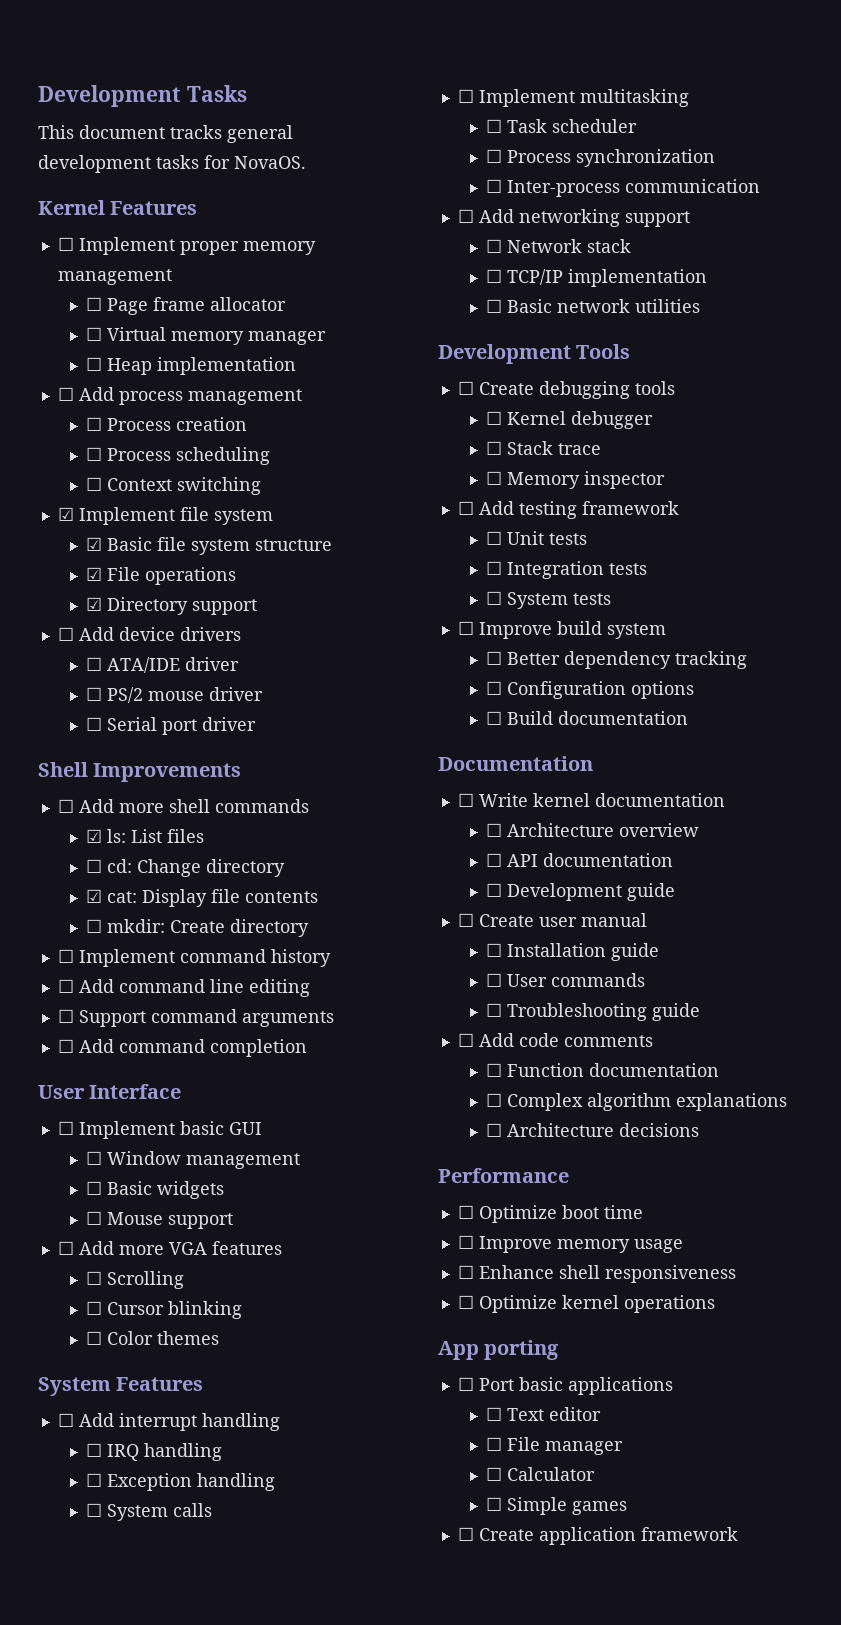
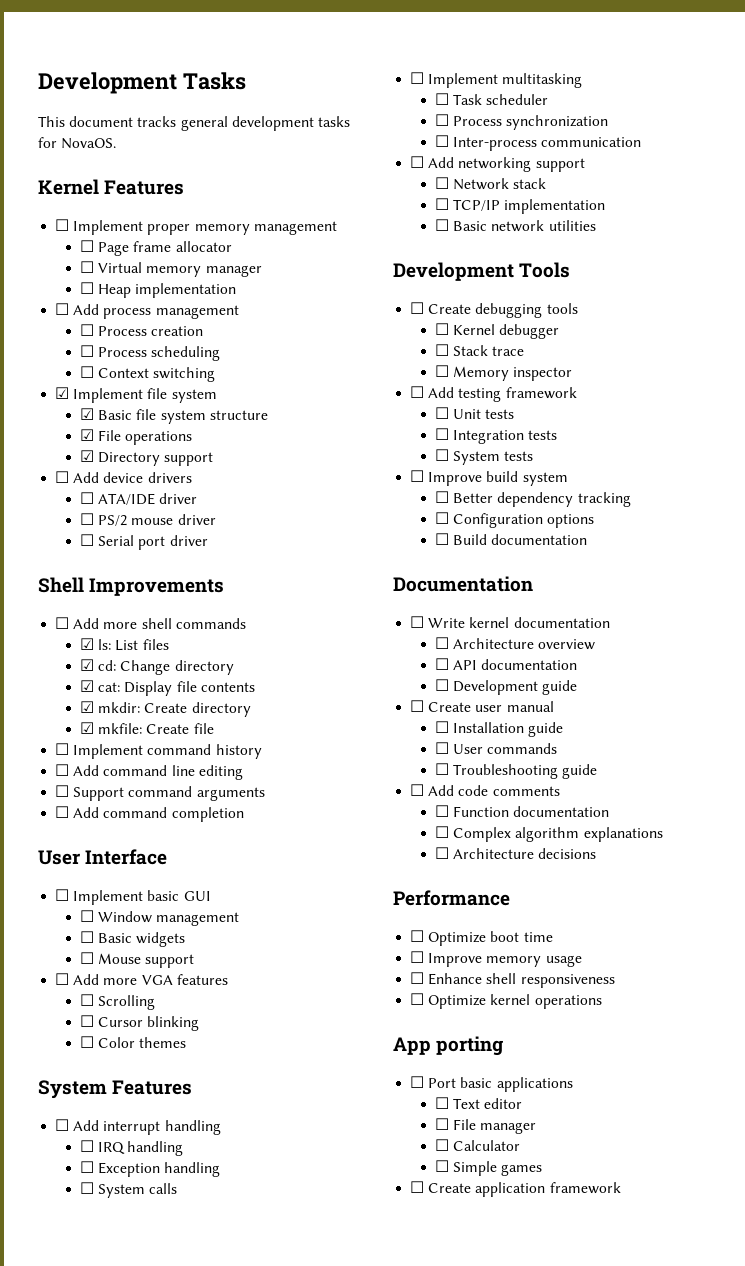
[86,859,103,873] ☐ -> [80,659,95,671] ☑
[86,919,103,933] ☐ -> [80,701,95,713] ☑
(310, 928) none -> [80,722,214,734] // ☑ mkfile: Create file

